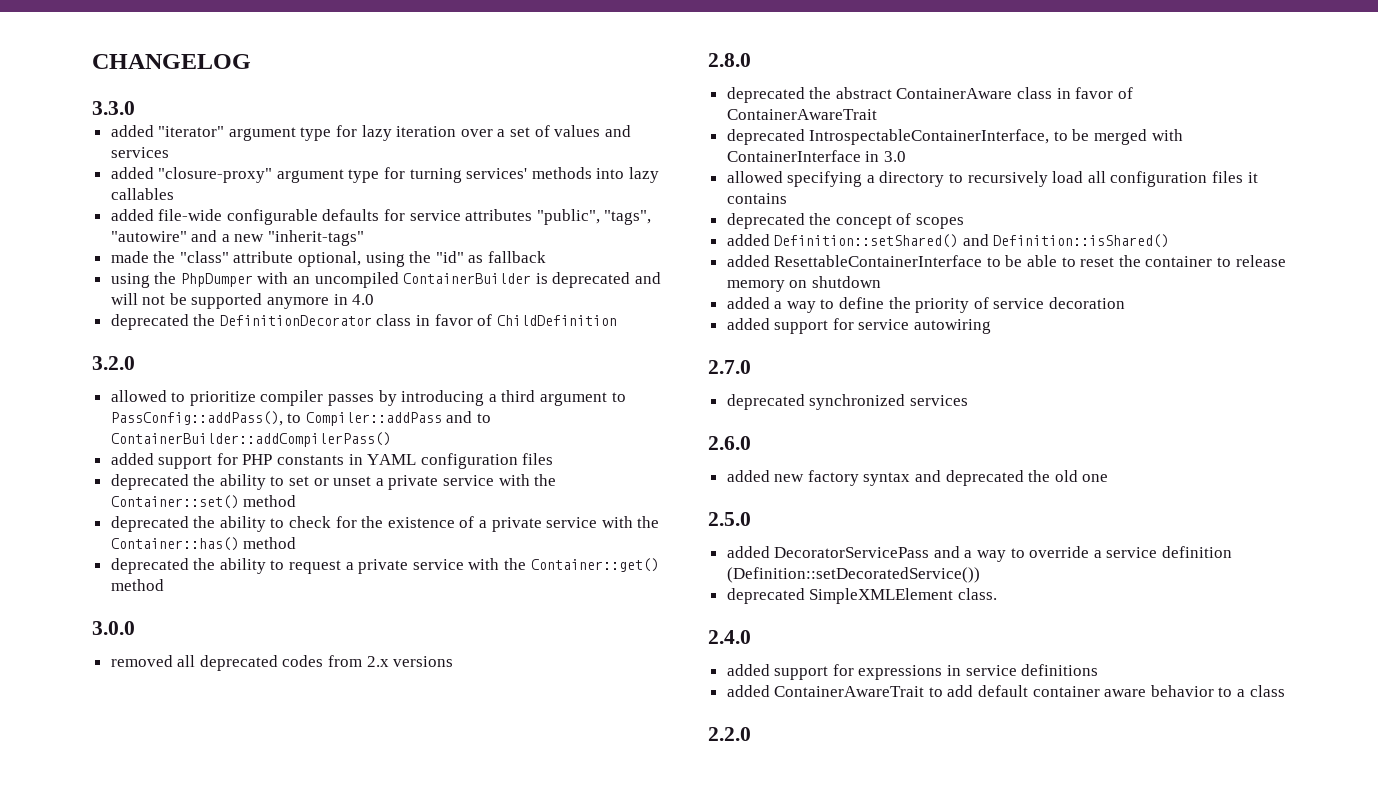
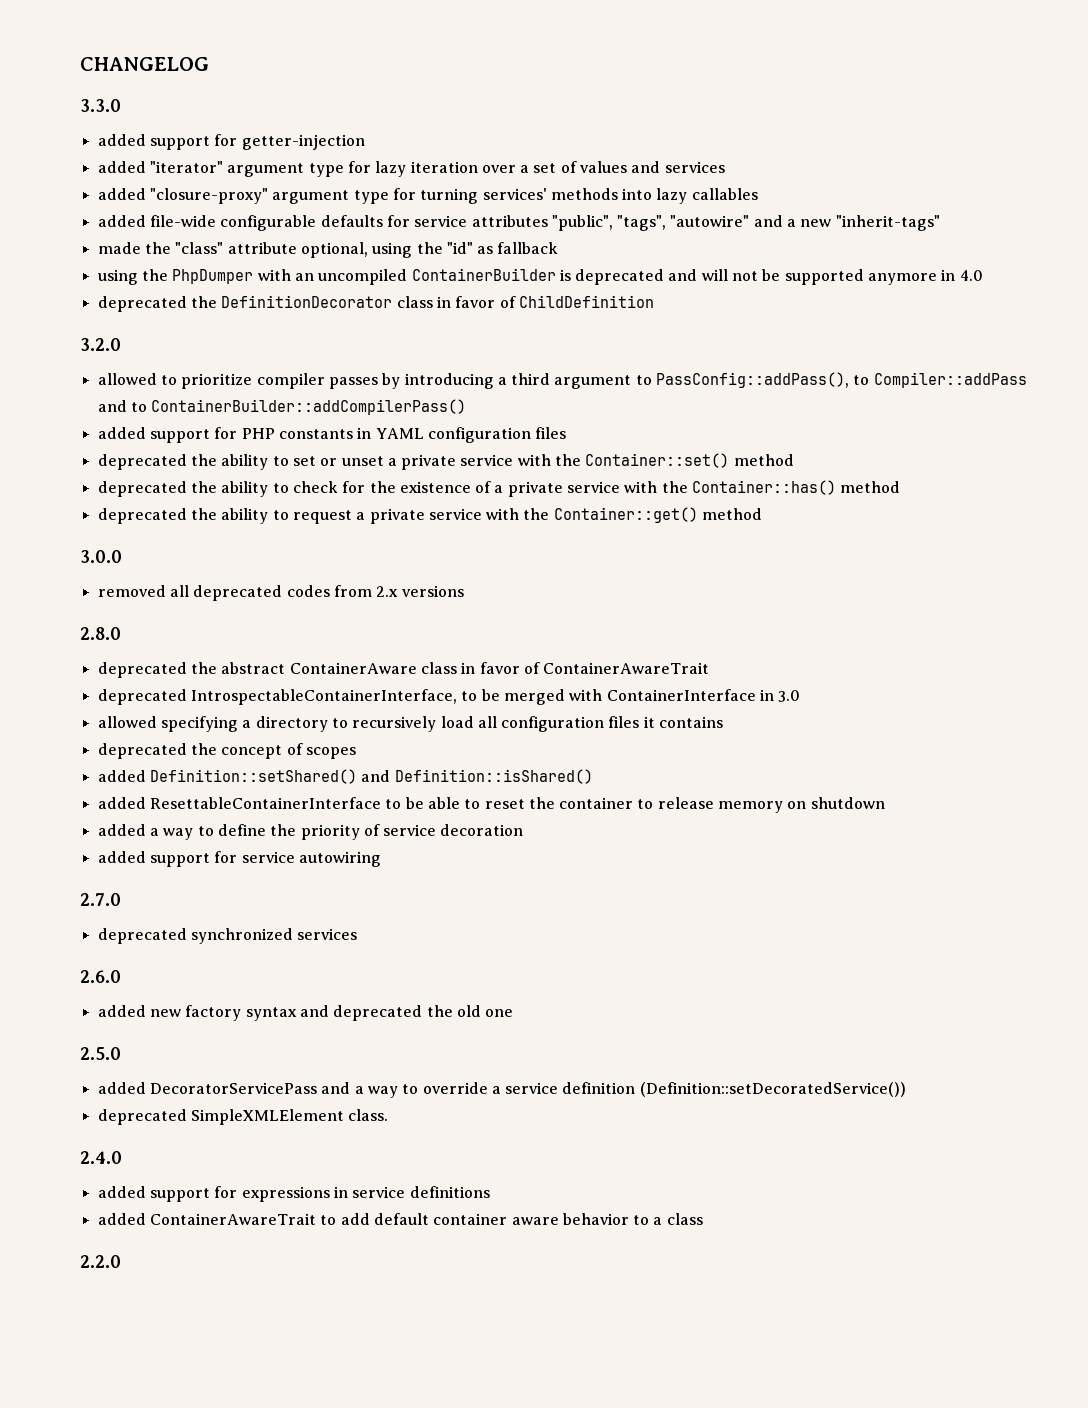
(135, 108) none -> [97,134,365,150] // added support for getter-injection

